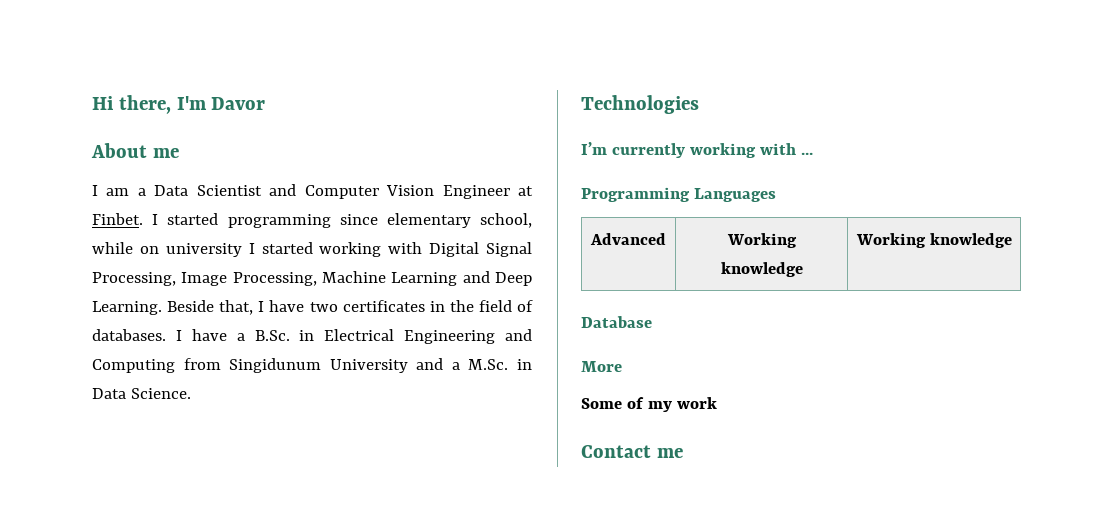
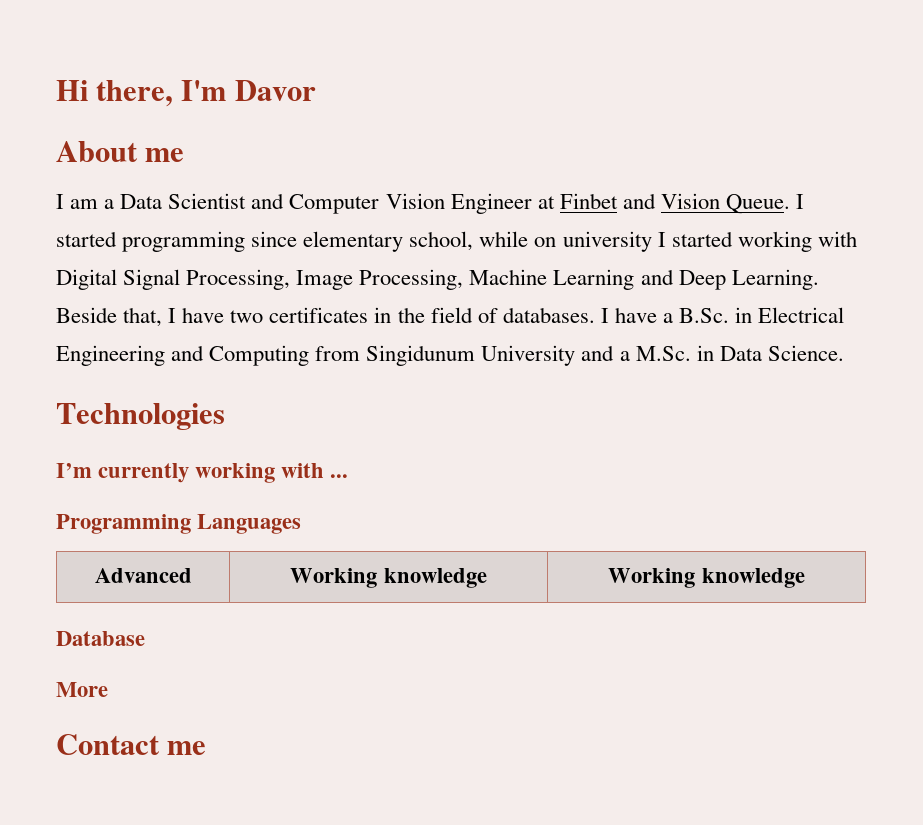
[92,213,143,225] Finbet. -> [559,193,790,214] Finbet and Vision Queue.
[581,397,717,412] // Some of my work -> (108, 689) none

